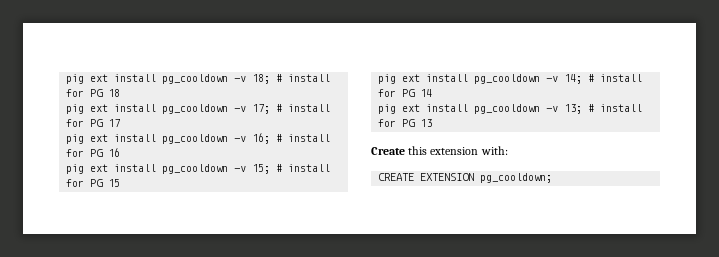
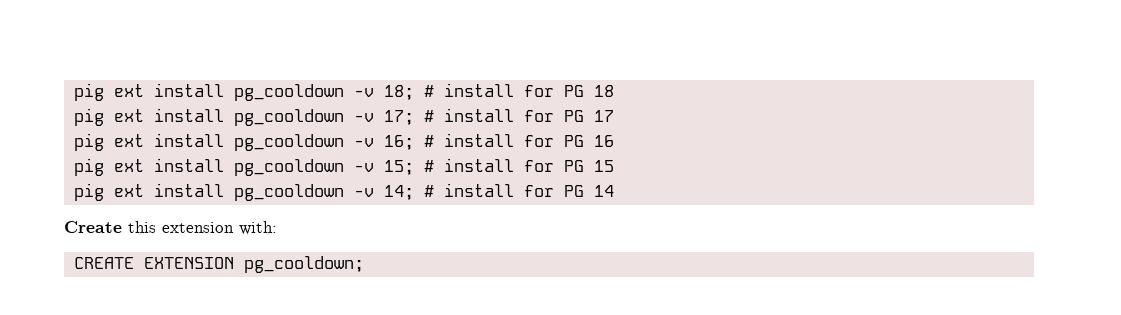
[378,104,643,114] [378,119,433,127] // pig ext install pg_cooldown -v 13; # install for PG 13 -> (614, 191) none

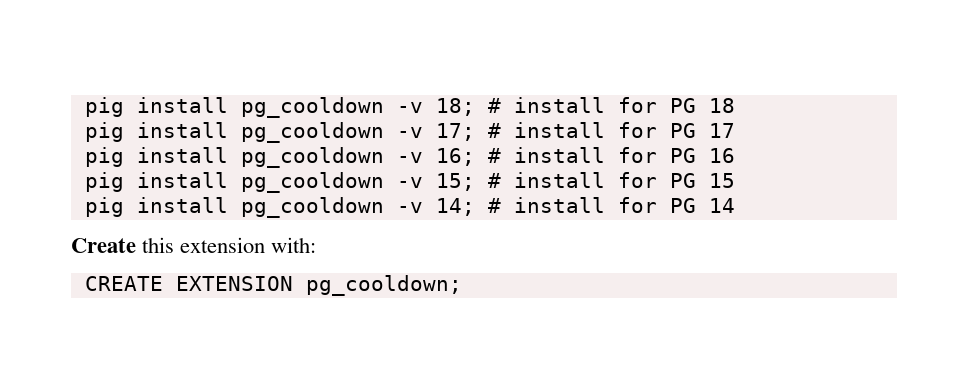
[73,83,144,101] pig ext -> [84,97,124,117] pig
[113,109,144,122] ext -> (124, 132) none
[113,134,144,147] ext -> (124, 157) none
[113,159,144,172] ext -> (124, 182) none
[113,184,144,197] ext -> (124, 207) none

